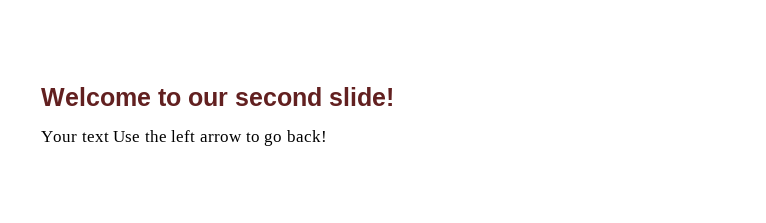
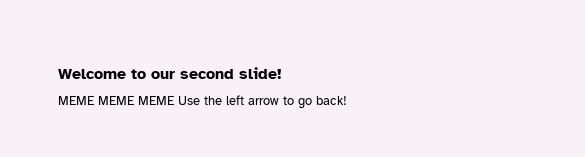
[41,131,109,142] Your text -> [58,96,174,105] MEME MEME MEME

